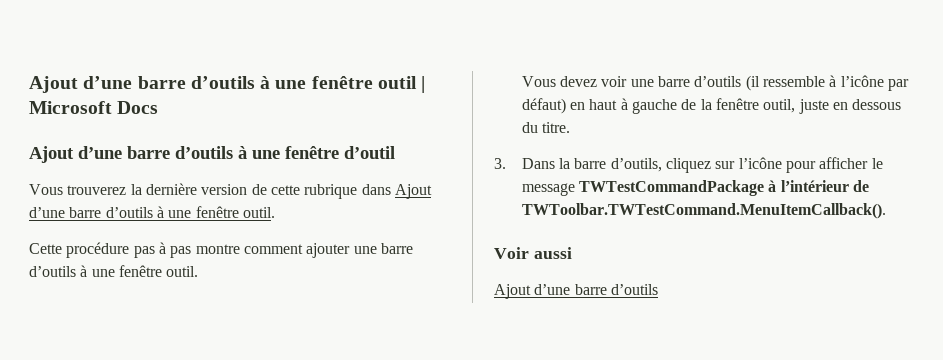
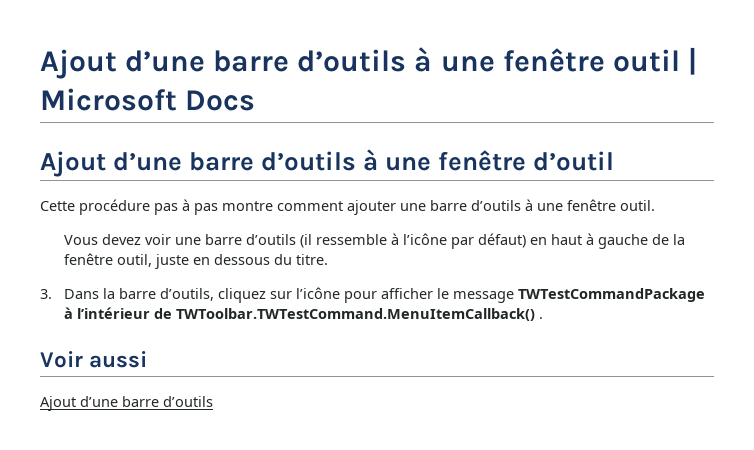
[29,183,432,199] [29,206,275,218] // Vous trouverez la dernière version de cette rubrique dans Ajout d’une barre d’outils à une fenêtre outil. -> (615, 161) none
[521,203,886,219] TWToolbar.TWTestCommand.MenuItemCallback(). -> [176,308,544,321] TWToolbar.TWTestCommand.MenuItemCallback() .

